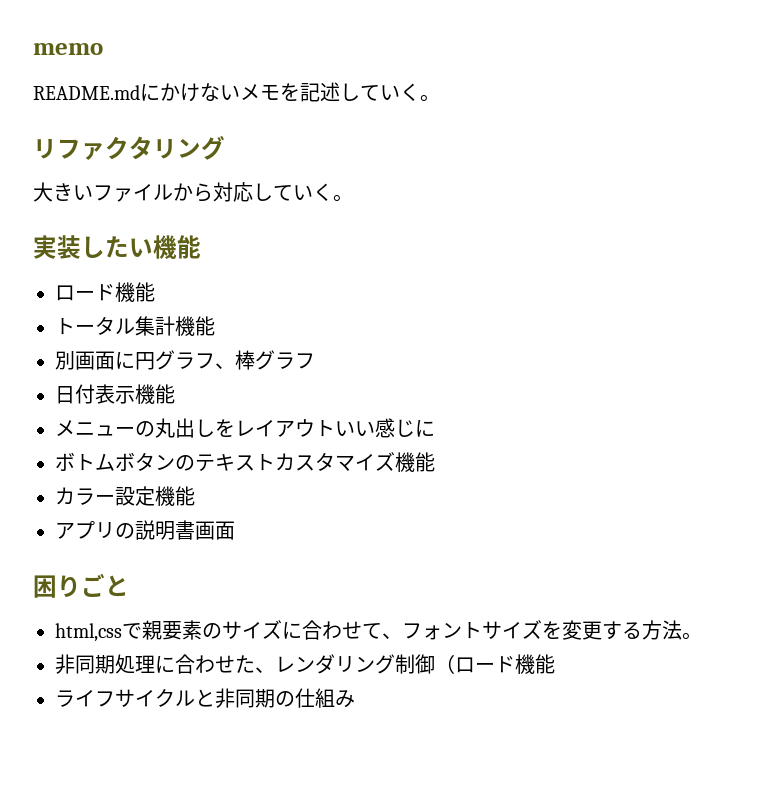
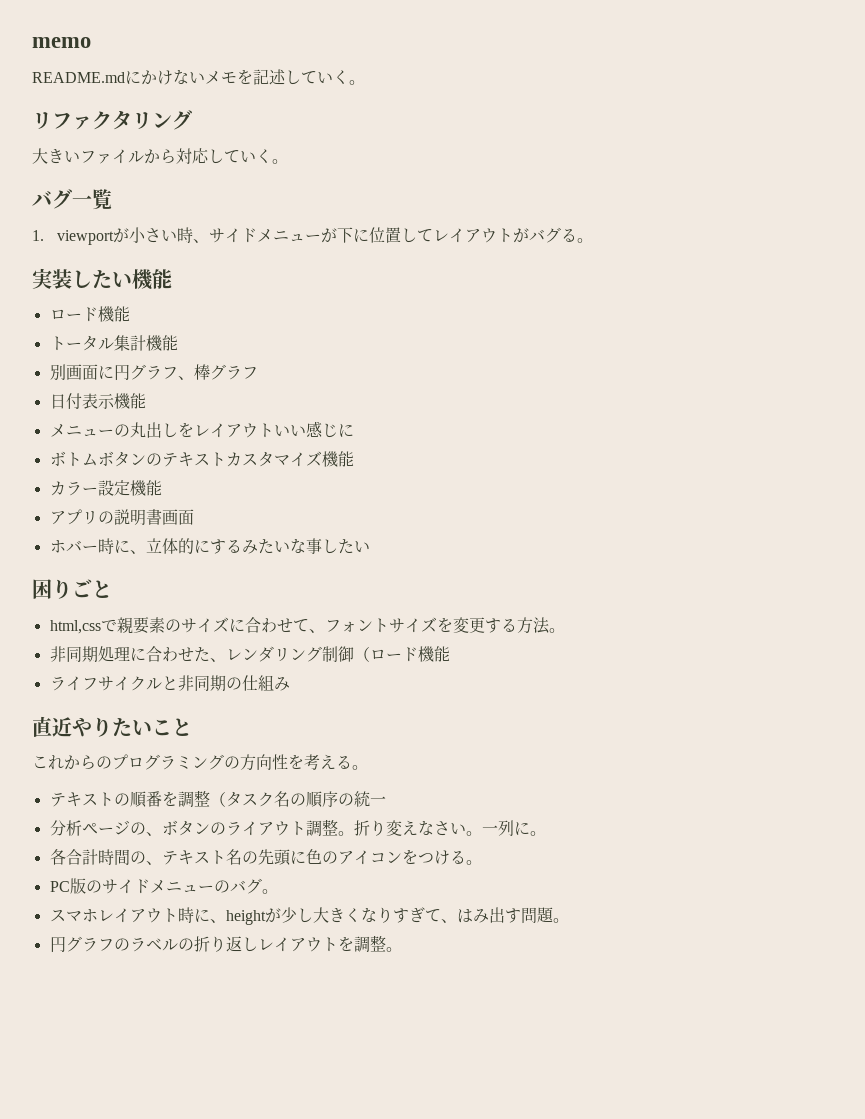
(353, 198) none -> [32,189,112,210] [32,227,594,245] // バグ一覧 // 1. viewportが小さい時、サイドメニューが下に位置してレイアウトがバグる。
(235, 530) none -> [49,538,370,554] // ホバー時に、立体的にするみたいな事したい
(355, 699) none -> [32,716,192,737] [32,754,368,771] [49,790,386,808] [49,819,546,836] [49,849,482,866] [49,878,278,894] [49,907,569,925] [49,935,402,953] // 直近やりたいこと // これからのプログラミングの方向性を考える。 // テキストの順番を調整（タスク名の順序の統一 // 分析ページの、ボタンのライアウト調整。折り変えなさい。一列に。 // 各合計時間の、テキスト名の先頭に色のアイコンをつける。 // PC版のサイドメニューのバグ。 // スマホレイアウト時に、heightが少し大きくなりすぎて、はみ出す問題。 // 円グラフのラベルの折り返しレイアウトを調整。

